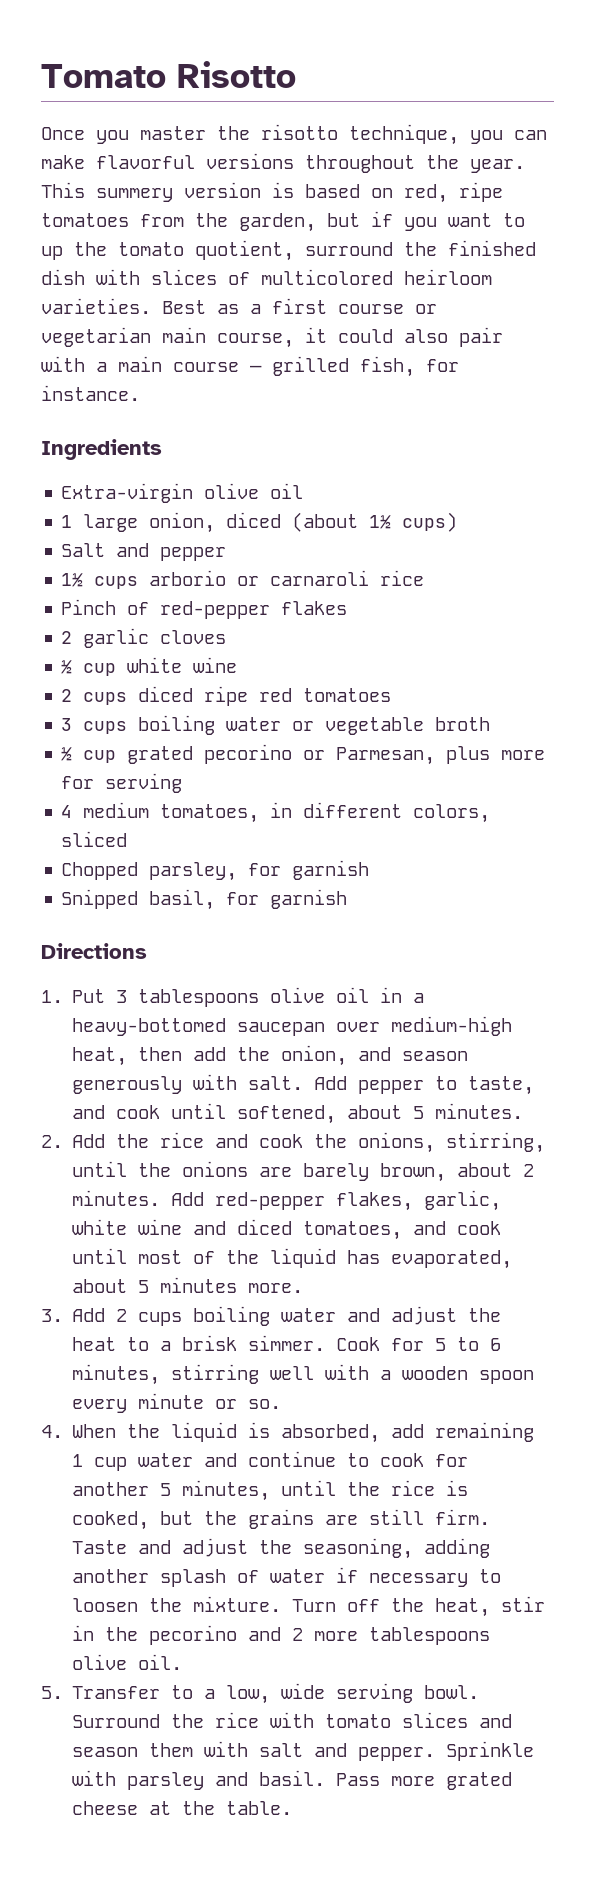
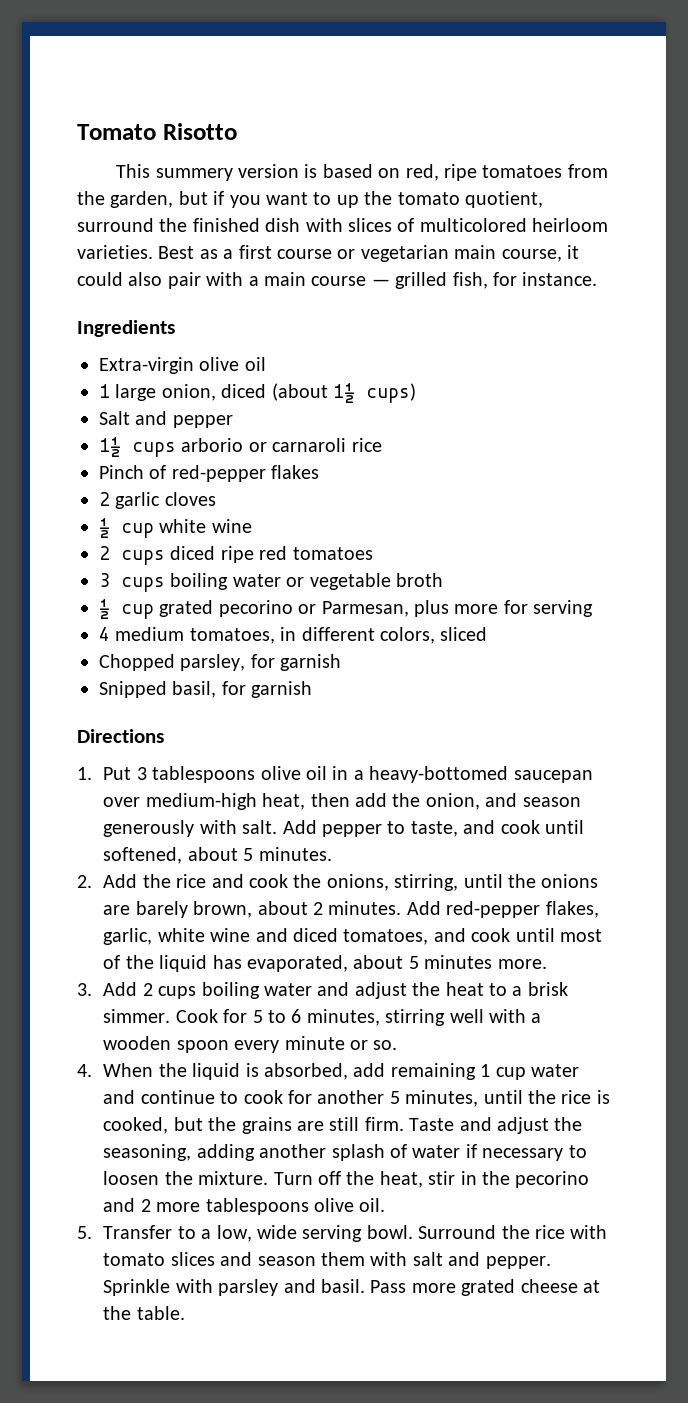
[41,124,547,145] [41,153,525,173] Once you master the risotto technique, you can make flavorful versions throughout the year. -> (237, 131) none

